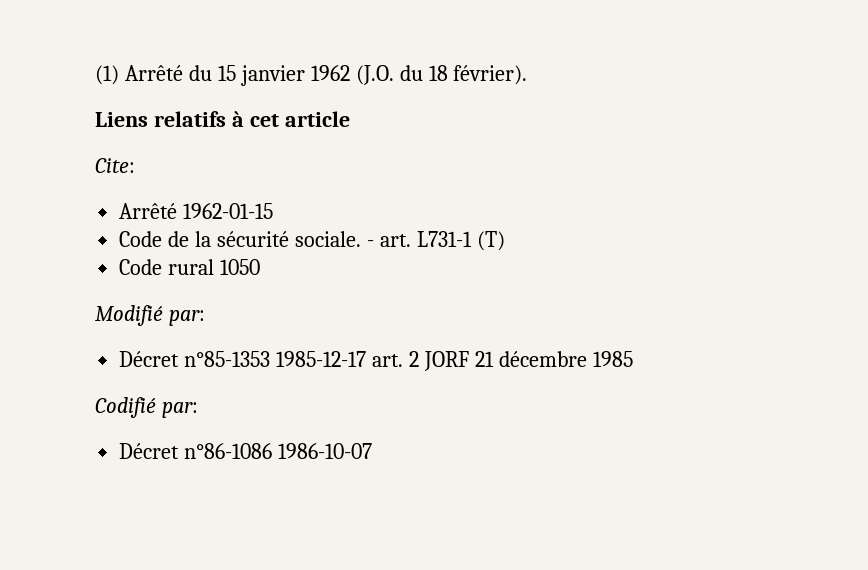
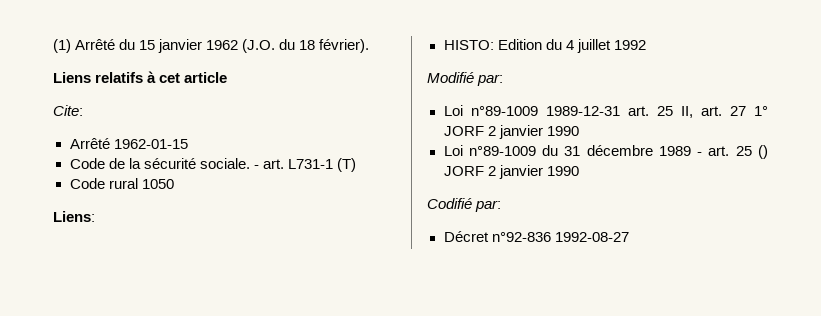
[95,305,205,326] [119,351,633,371] Modifié par: // Décret n°85-1353 1985-12-17 art. 2 JORF 21 décembre 1985 -> [53,211,95,222] [443,39,646,53] [427,72,504,86] [443,105,768,118] [443,125,579,139] [443,145,768,159] [443,165,579,179] Liens: // HISTO: Edition du 4 juillet 1992 // Modifié par: // Loi n°89-1009 1989-12-31 art. 25 II, art. 27 1° JORF 2 janvier 1990 // Loi n°89-1009 du 31 décembre 1989 - art. 25 () JORF 2 janvier 1990
[184,443,373,459] n°86-1086 1986-10-07 -> [491,232,629,242] n°92-836 1992-08-27

